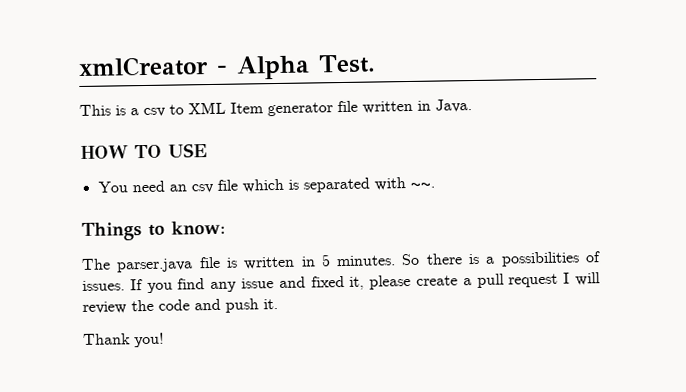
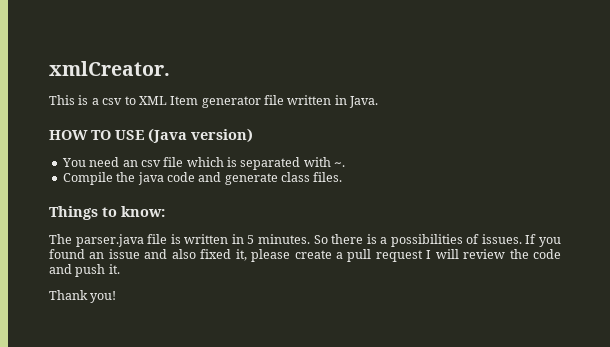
[78,54,376,80] xmlCreator - Alpha Test. -> [49,61,170,76] xmlCreator.
(208, 150) none -> [148,128,253,143] (Java version)
[409,182,435,188] ~~. -> [334,162,346,167] [62,172,343,185] ~. // Compile the java code and generate class files.
[177,278,238,293] find any -> [49,249,105,259] found an
(306, 282) none -> [171,249,196,259] also

